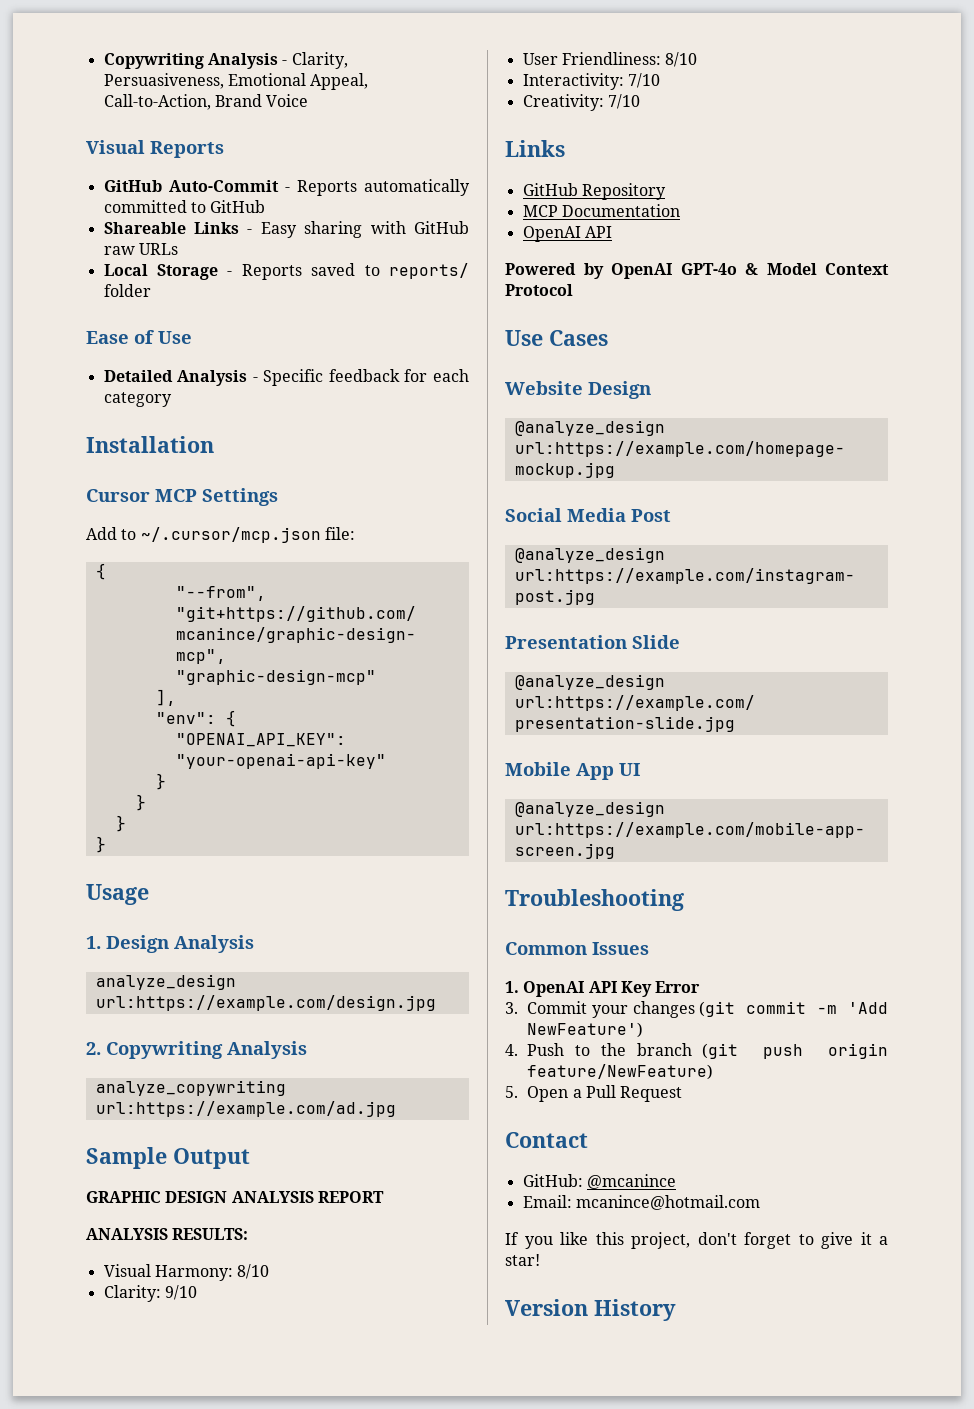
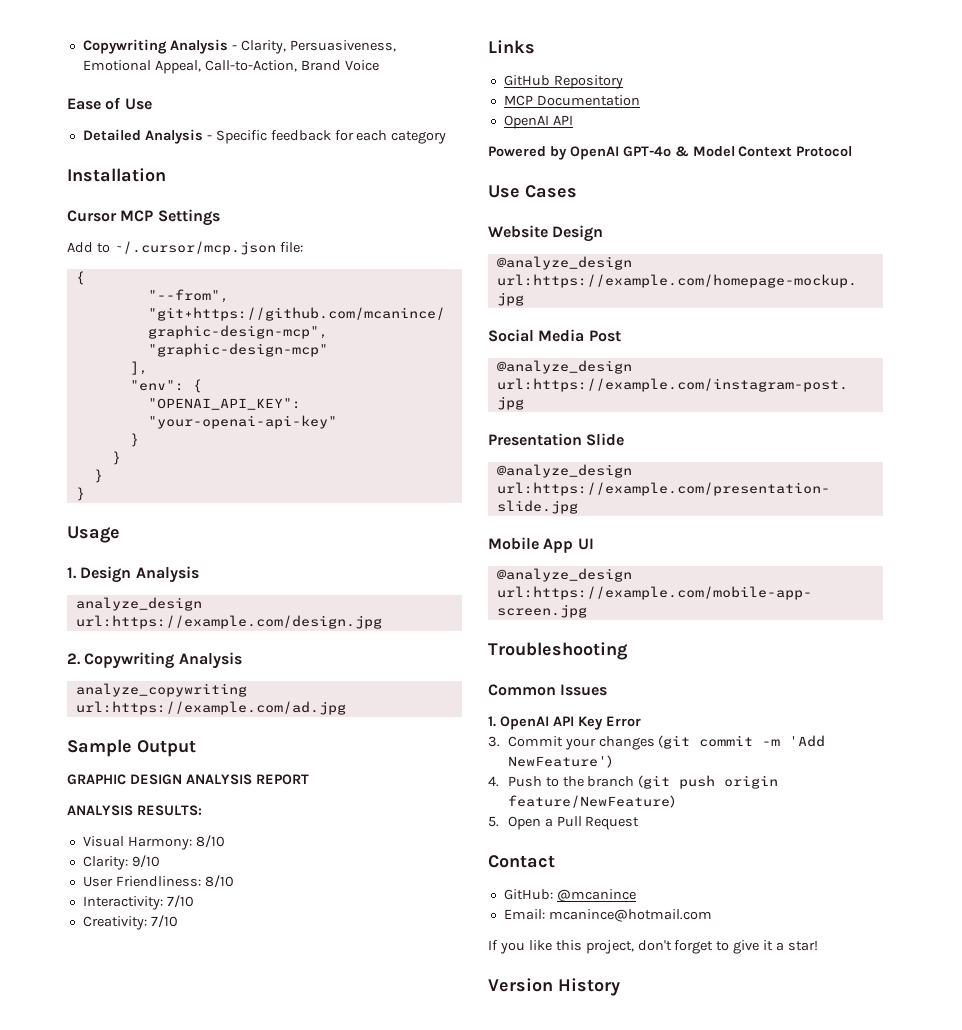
[86,140,224,158] [103,179,470,196] [103,200,266,213] [103,221,469,238] [103,243,178,255] [103,263,469,280] [103,284,151,297] // Visual Reports // GitHub Auto-Commit - Reports automatically committed to GitHub // Shareable Links - Easy sharing with GitHub raw URLs // Local Storage - Reports saved to reports/ folder -> (379, 65) none

